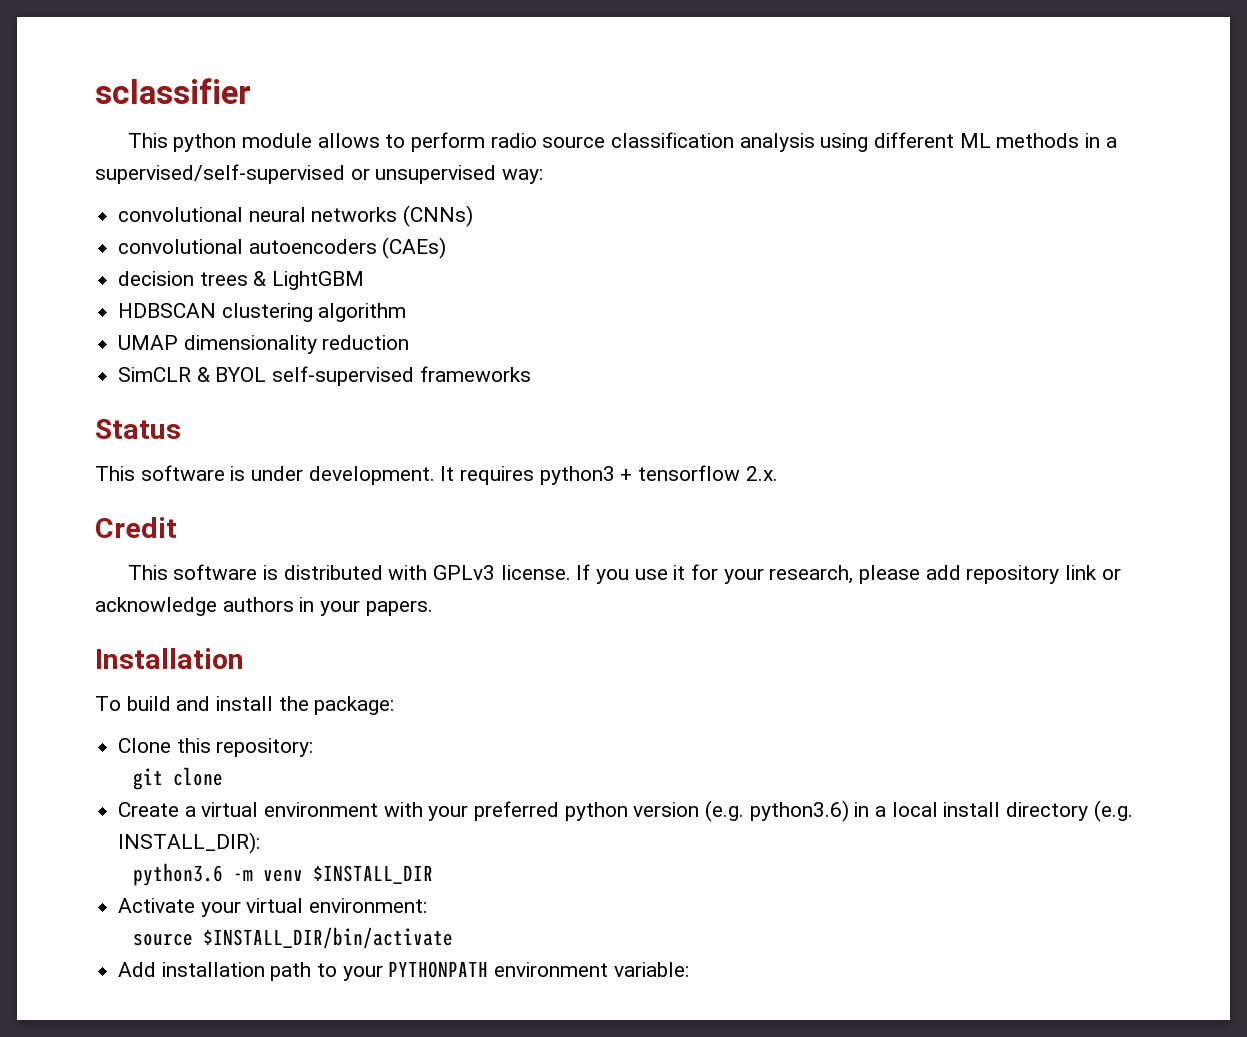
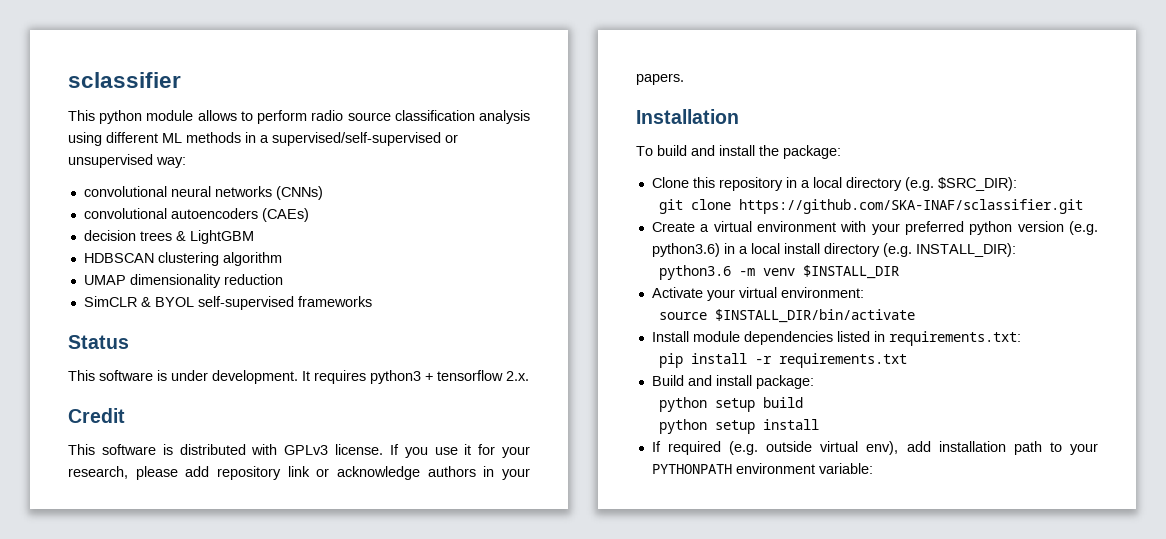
[216,738,314,757] repository: -> [718,177,1017,191] repository in a local directory (e.g. $SRC_DIR):
(224, 776) none -> [738,199,1083,214] https://github.com/SKA-INAF/sclassifier.git
[118,962,157,977] Add -> [651,331,1021,346] [658,353,907,368] [651,375,814,389] [658,397,803,412] [658,419,819,434] [651,441,931,455] Install module dependencies listed in requirements.txt: // pip install -r requirements.txt // Build and install package: // python setup build // python setup install // If required (e.g. outside virtual env), add

